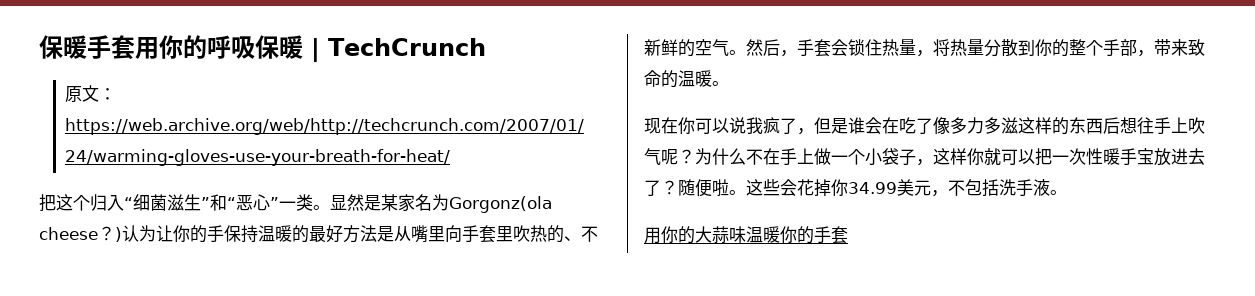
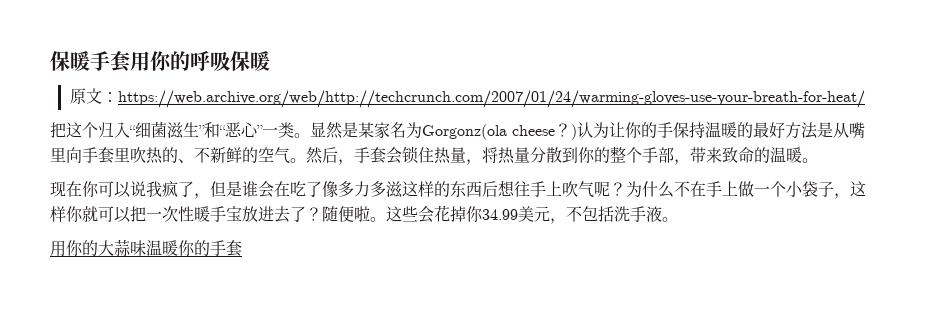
[311,38,486,62] | TechCrunch -> (270, 61) none

